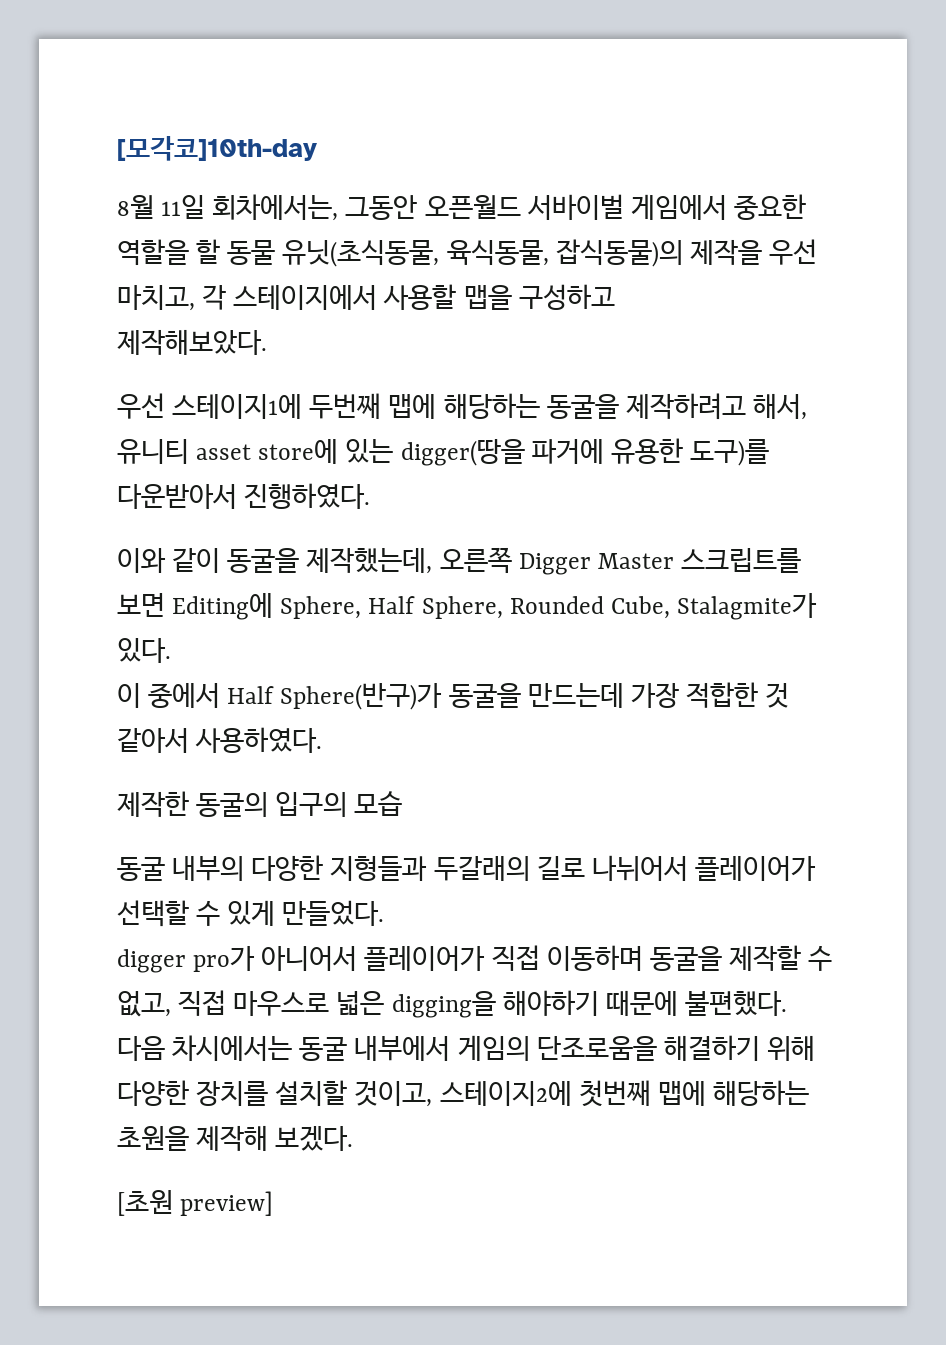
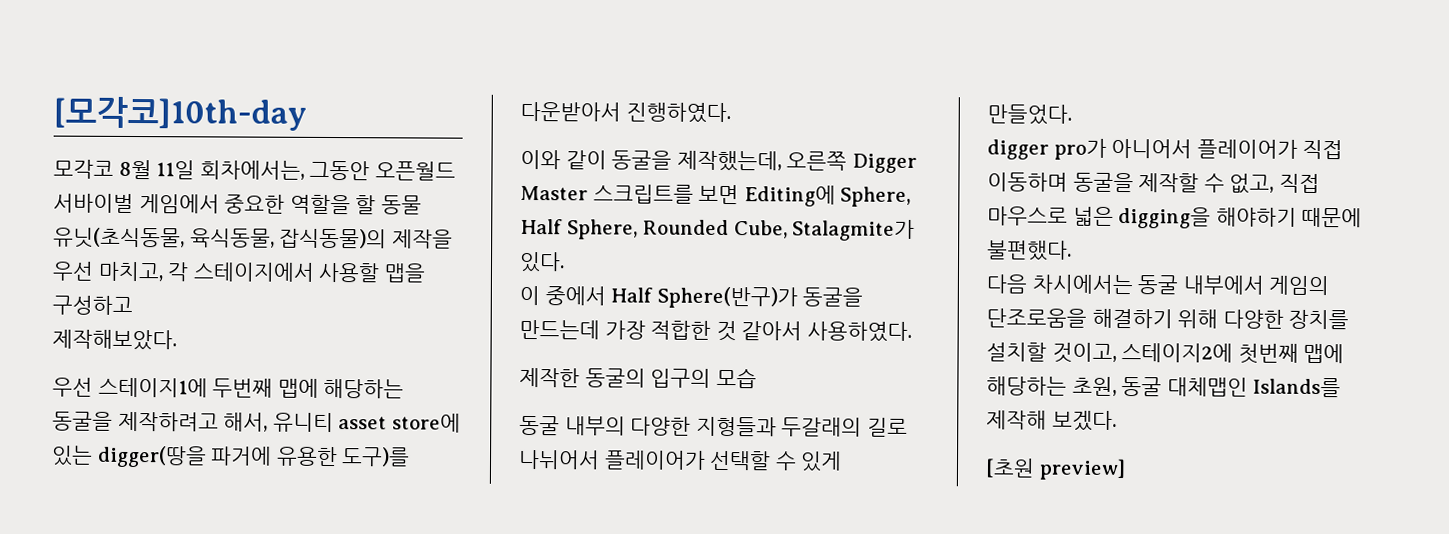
(317, 148) none -> [53,159,114,179] 모각코
[117,1126,189,1151] 초원을 -> [1071,376,1342,398] 초원, 동굴 대체맵인 Islands를

